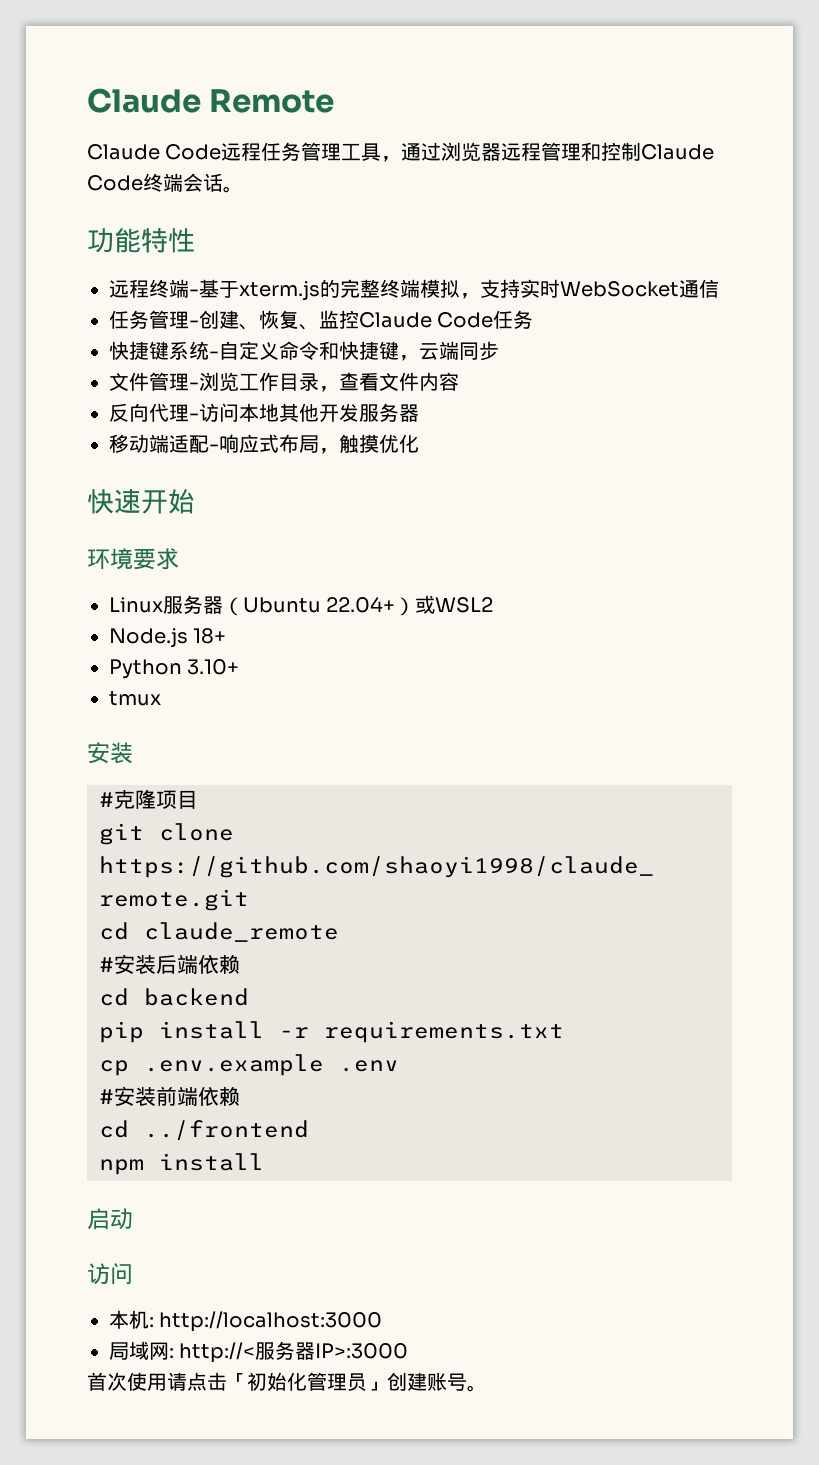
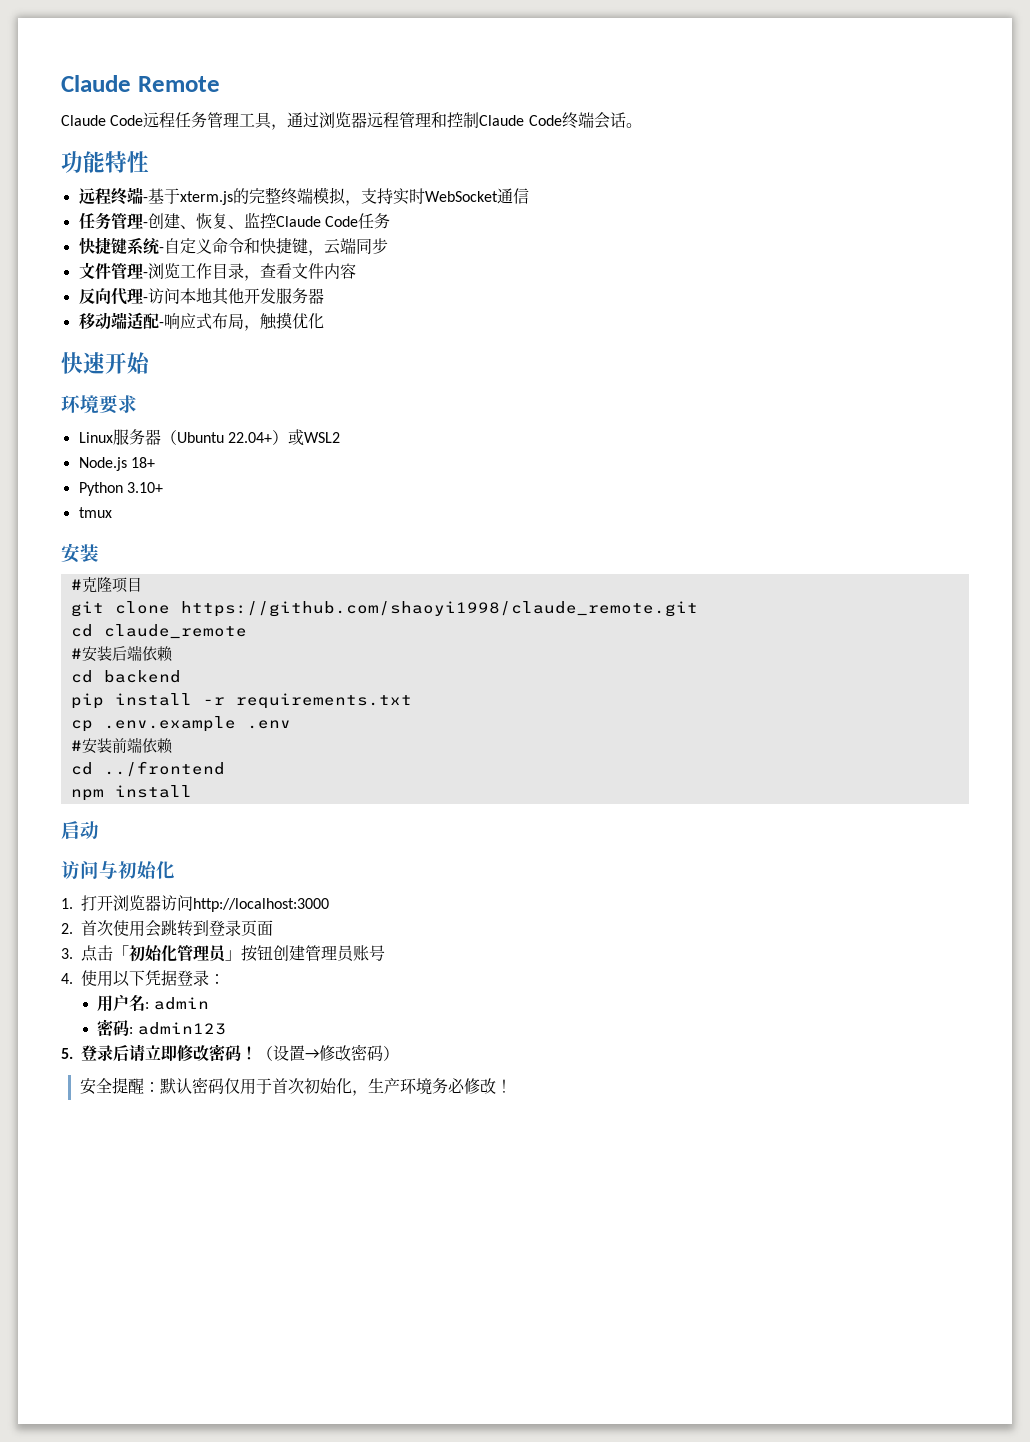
[109,1310,383,1332] [109,1341,409,1363] [87,1372,187,1391] // 本机: http://localhost:3000 // 局域网: http://<服务器IP>:3000 // 首次使用请 -> [99,861,175,879] [61,895,329,912] [61,920,273,937] [61,948,73,959] 与初始化 // 1.打开浏览器访问http://localhost:3000 // 2.首次使用会跳转到登录页面 // 3.
[387,1372,487,1392] 创建账号。 -> [241,945,385,962] [61,970,225,987] [97,994,209,1012] [97,1019,226,1037] [61,1044,399,1062] [79,1077,512,1096] 按钮创建管理员账号 // 4.使用以下凭据登录： // 用户名: admin // 密码: admin123 // 5.登录后请立即修改密码！（设置→修改密码） // 安全提醒：默认密码仅用于首次初始化，生产环境务必修改！

